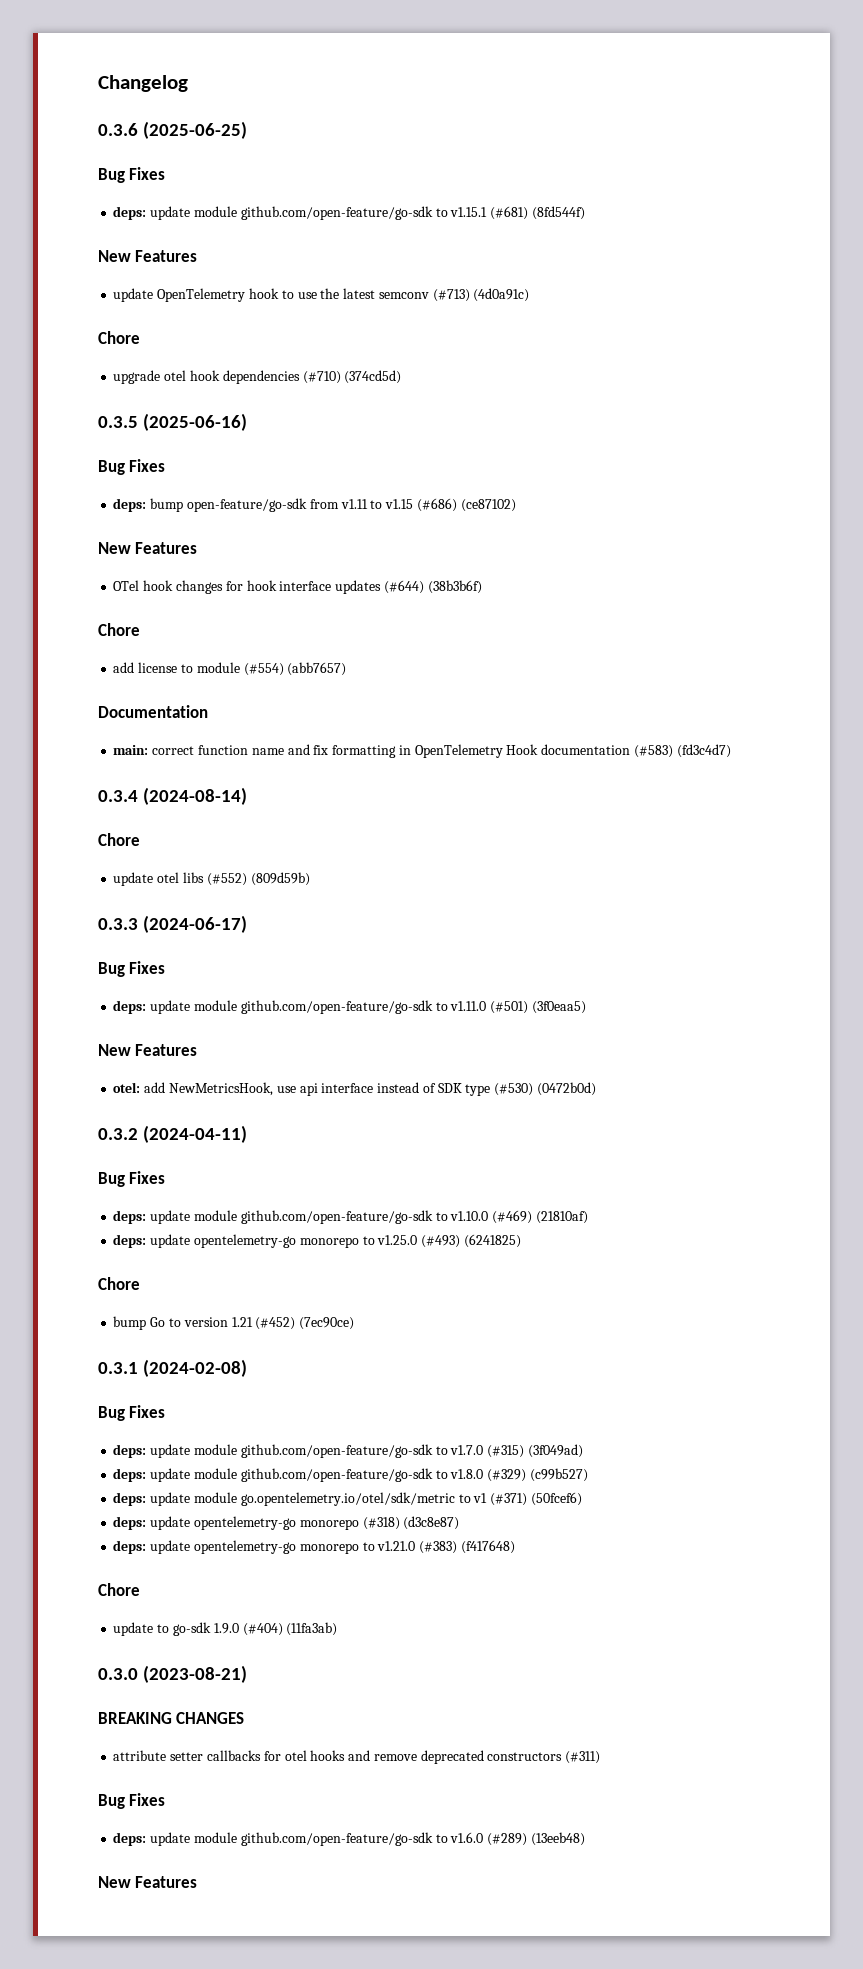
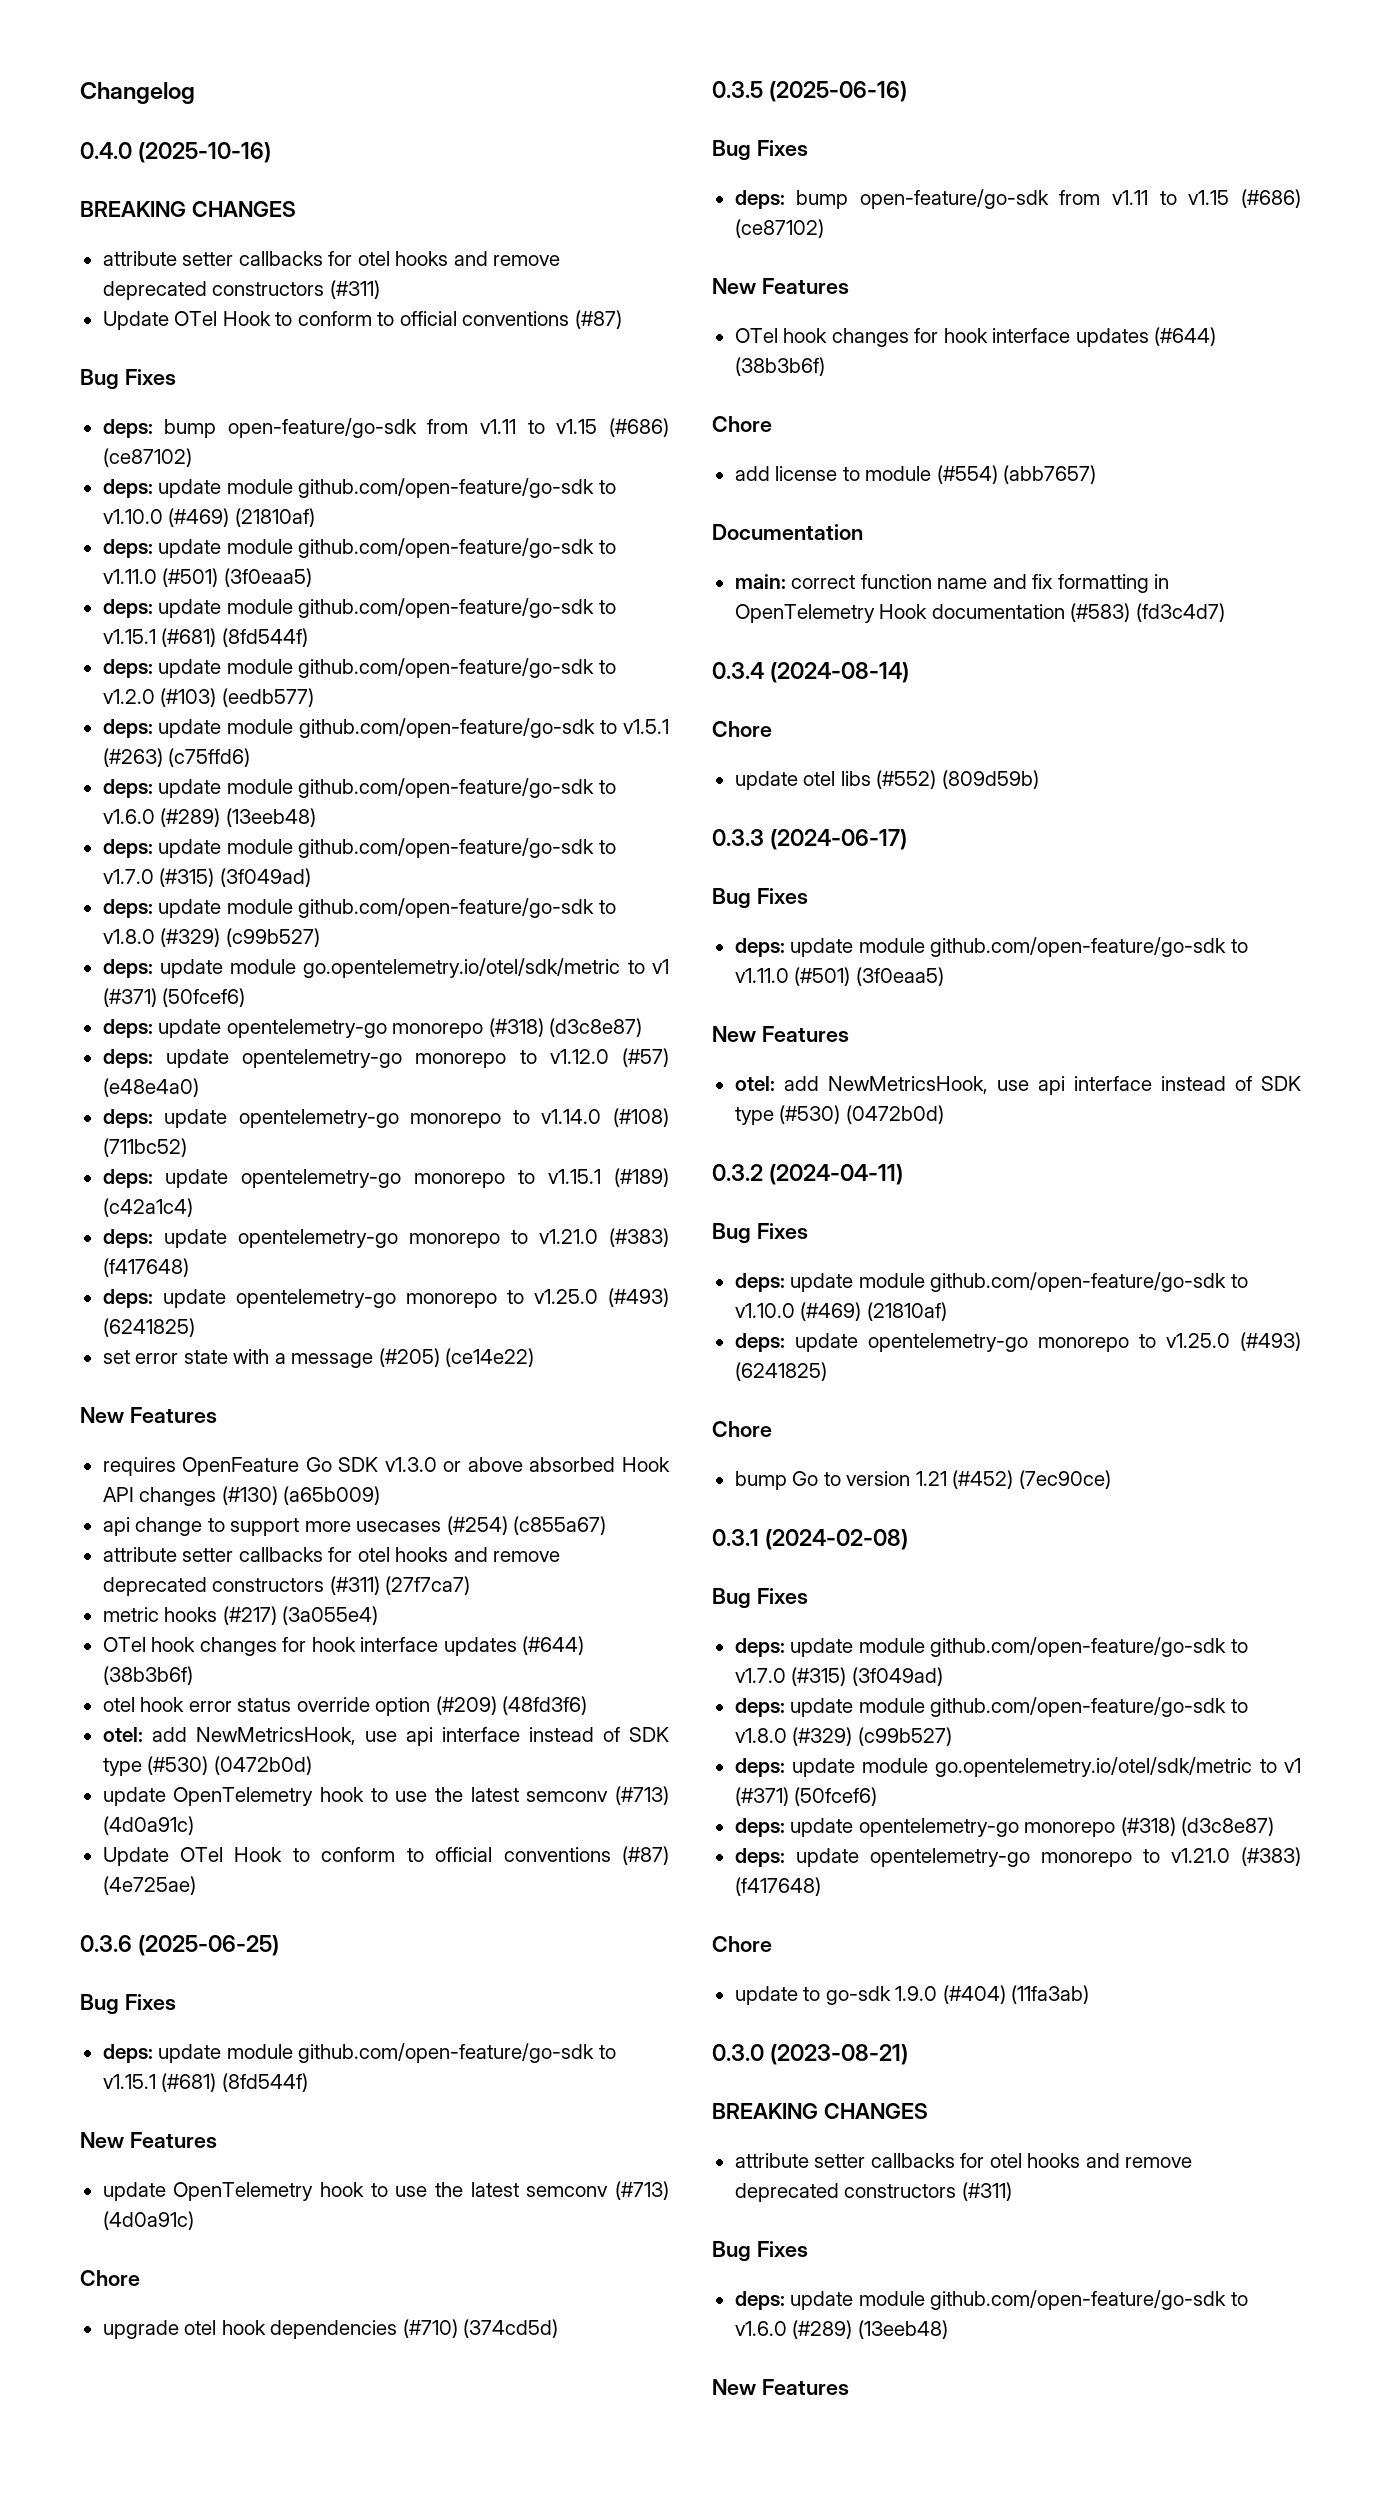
(188, 83) none -> [80,142,272,163] [80,201,296,217] [102,251,561,266] [102,280,380,300] [102,310,622,330] [80,369,176,390] [102,418,669,438] [102,448,192,467] [102,478,616,498] [102,508,315,527] [102,538,616,558] [102,568,312,587] [102,598,616,618] [102,628,308,647] [102,658,616,678] [102,688,314,707] [102,718,669,738] [102,748,251,767] [102,778,616,798] [102,808,316,827] [102,838,616,858] [102,868,311,887] [102,898,616,918] [102,928,320,947] [102,958,669,978] [102,988,246,1007] [102,1018,643,1038] [102,1048,669,1068] [102,1078,199,1097] [102,1108,669,1128] [102,1138,187,1157] [102,1168,669,1188] [102,1198,193,1217] [102,1228,669,1248] [102,1258,189,1277] [102,1288,669,1308] [102,1318,195,1337] [102,1348,535,1368] [80,1407,217,1423] [102,1457,671,1476] [102,1486,381,1506] [102,1516,607,1536] [102,1547,561,1562] [102,1576,471,1596] [102,1606,379,1625] [102,1636,585,1656] [102,1666,193,1685] [102,1696,588,1716] [102,1727,670,1746] [102,1756,312,1776] [102,1786,670,1806] [102,1816,194,1835] [102,1846,670,1866] [102,1876,196,1895] // 0.4.0 (2025-10-16) // BREAKING CHANGES // attribute setter callbacks for otel hooks and remove deprecated constructors (#311) // Update OTel Hook to conform to official conventions (#87) // Bug Fixes // deps: bump open-feature/go-sdk from v1.11 to v1.15 (#686) (ce87102) // deps: update module github.com/open-feature/go-sdk to v1.10.0 (#469) (21810af) // deps: update module github.com/open-feature/go-sdk to v1.11.0 (#501) (3f0eaa5) // deps: update module github.com/open-feature/go-sdk to v1.15.1 (#681) (8fd544f) // deps: update module github.com/open-feature/go-sdk to v1.2.0 (#103) (eedb577) // deps: update module github.com/open-feature/go-sdk to v1.5.1 (#263) (c75ffd6) // deps: update module github.com/open-feature/go-sdk to v1.6.0 (#289) (13eeb48) // deps: update module github.com/open-feature/go-sdk to v1.7.0 (#315) (3f049ad) // deps: update module github.com/open-feature/go-sdk to v1.8.0 (#329) (c99b527) // deps: update module go.opentelemetry.io/otel/sdk/metric to v1 (#371) (50fcef6) // deps: update opentelemetry-go monorepo (#318) (d3c8e87) // deps: update opentelemetry-go monorepo to v1.12.0 (#57) (e48e4a0) // deps: update opentelemetry-go monorepo to v1.14.0 (#108) (711bc52) // deps: update opentelemetry-go monorepo to v1.15.1 (#189) (c42a1c4) // deps: update opentelemetry-go monorepo to v1.21.0 (#383) (f417648) // deps: update opentelemetry-go monorepo to v1.25.0 (#493) (6241825) // set error state with a message (#205) (ce14e22) // New Features // requires OpenFeature Go SDK v1.3.0 or above absorbed Hook API changes (#130) (a65b009) // api change to support more usecases (#254) (c855a67) // attribute setter callbacks for otel hooks and remove deprecated constructors (#311) (27f7ca7) // metric hooks (#217) (3a055e4) // OTel hook changes for hook interface updates (#644) (38b3b6f) // otel hook error status override option (#209) (48fd3f6) // otel: add NewMetricsHook, use api interface instead of SDK type (#530) (0472b0d) // update OpenTelemetry hook to use the latest semconv (#713) (4d0a91c) // Update OTel Hook to conform to official conventions (#87) (4e725ae)

